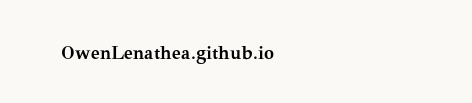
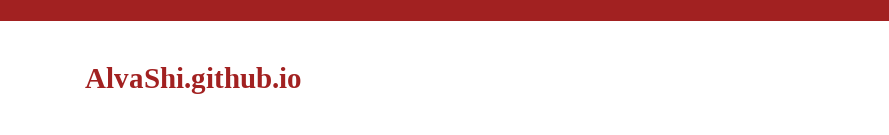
[61,46,274,64] OwenLenathea.github.io -> [85,67,302,94] AlvaShi.github.io

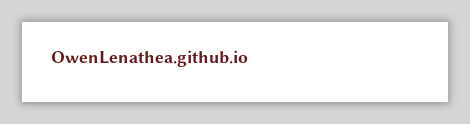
[85,67,302,94] AlvaShi.github.io -> [51,50,248,67] OwenLenathea.github.io

